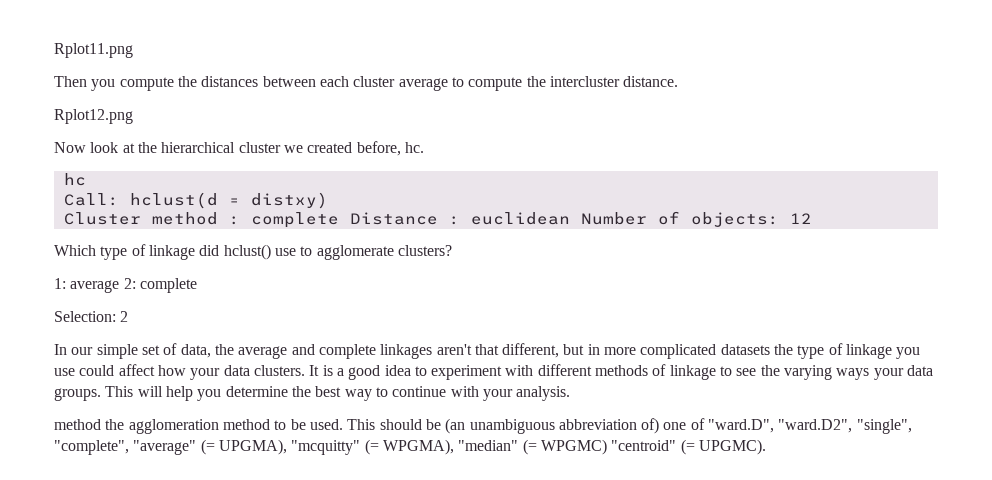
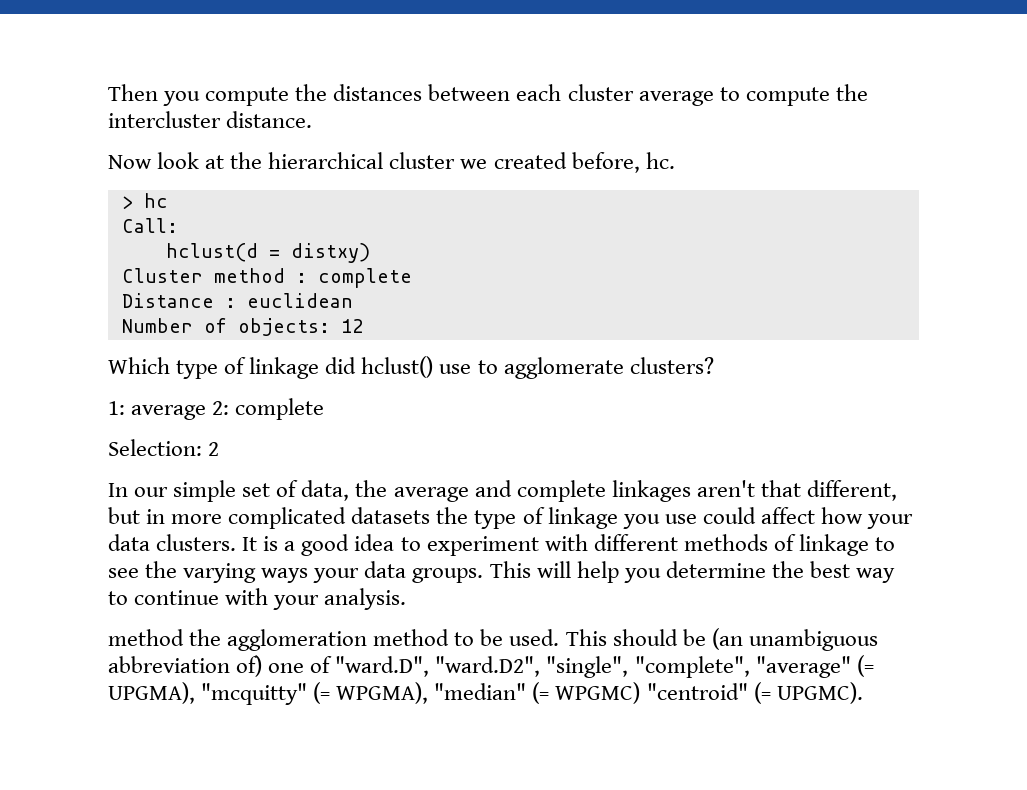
[54,43,133,58] Rplot11.png // -> (108, 92) none
[54,109,133,124] // Rplot12.png -> (313, 119) none
(424, 147) none -> [121,196,133,209] >
(119, 199) none -> (178, 225) //
(339, 220) none -> (412, 278) //
(570, 218) none -> (353, 300) //

